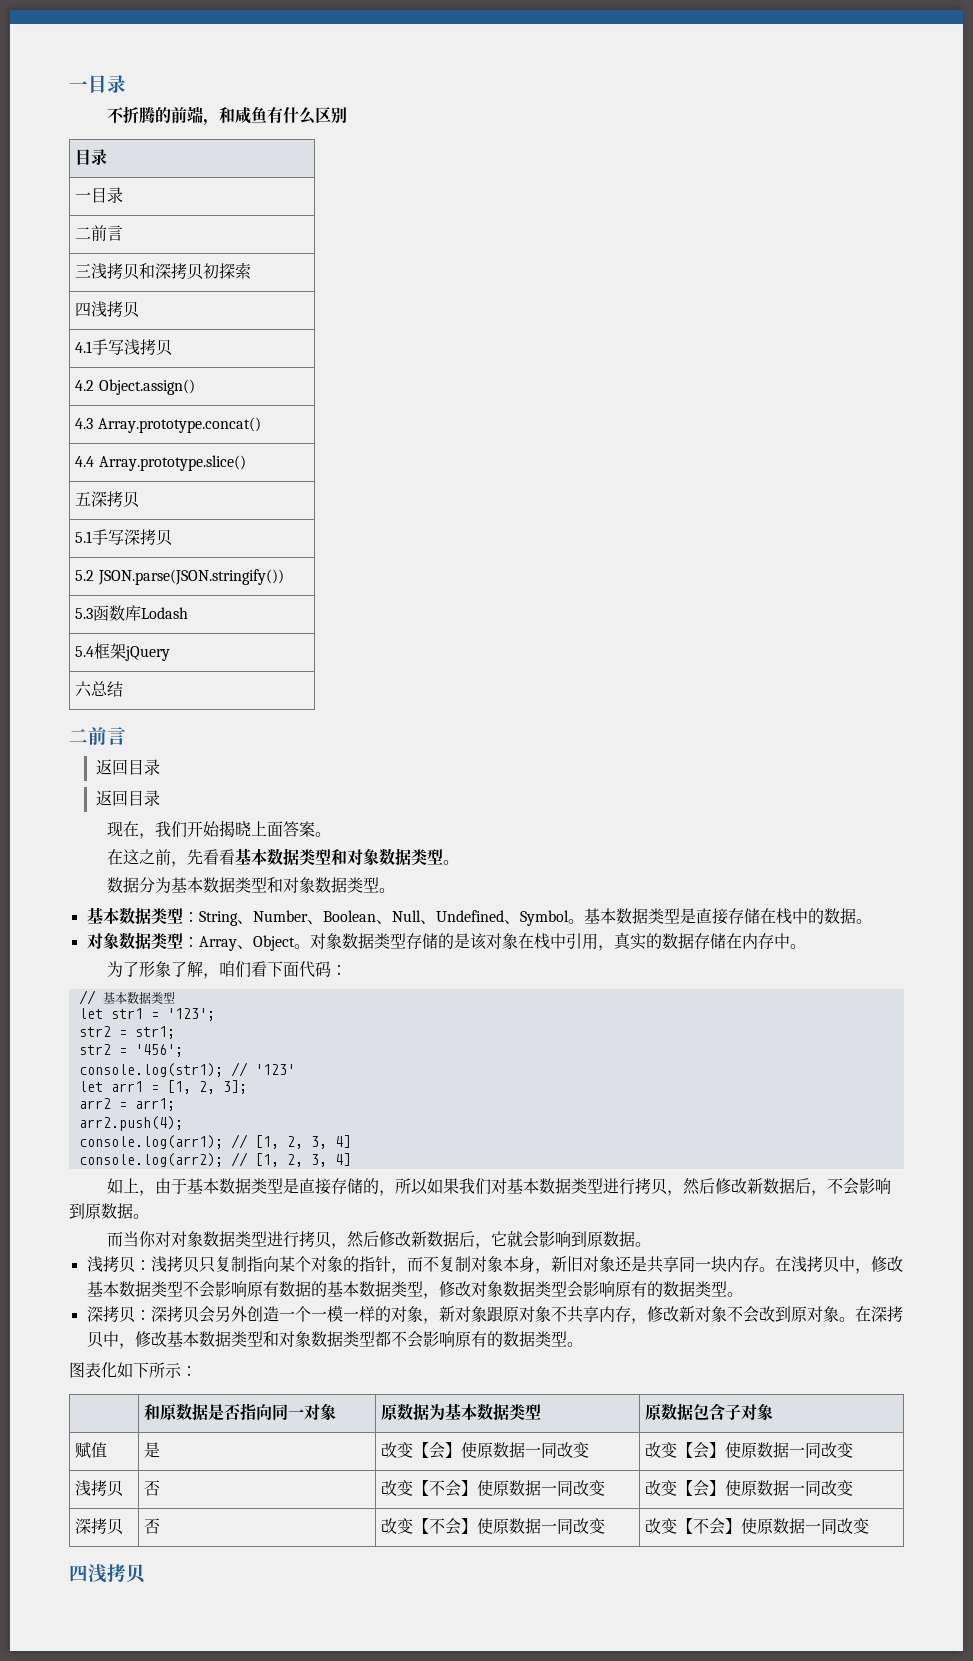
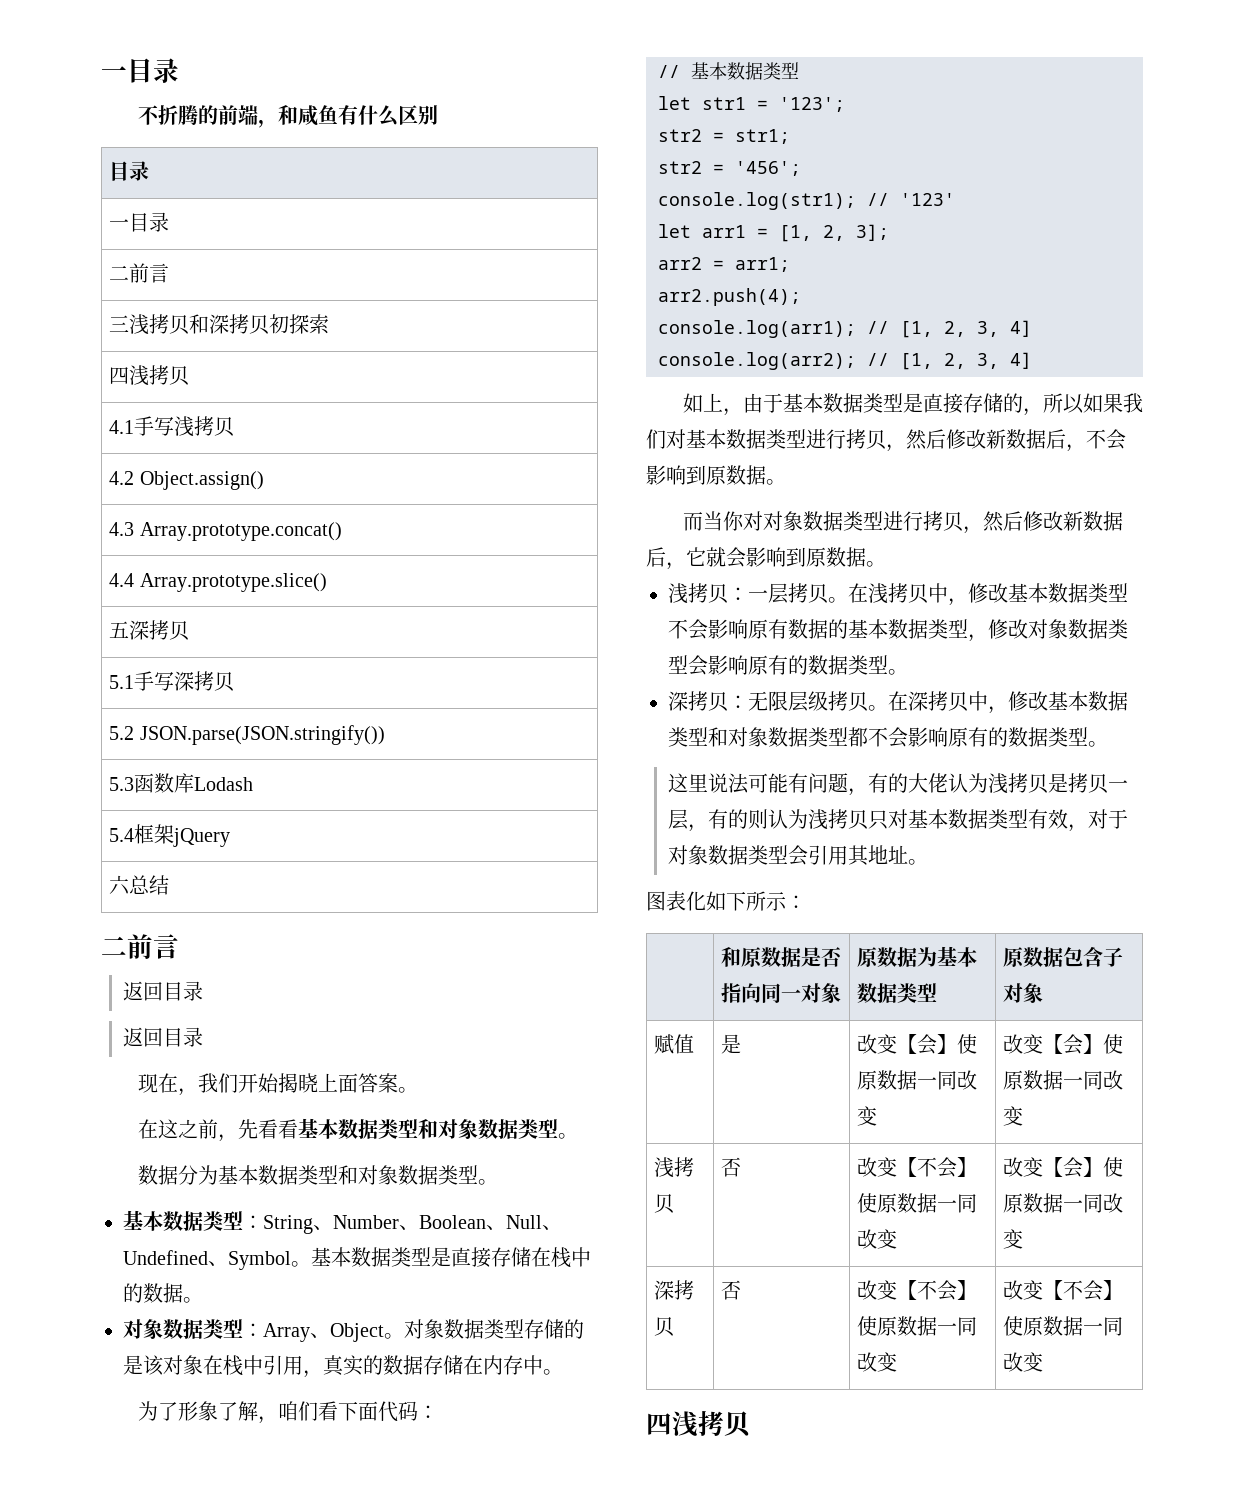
[150,1256,759,1274] 浅拷贝只复制指向某个对象的指针，而不复制对象本身，新旧对象还是共享同一块内存 -> [748,583,828,604] 一层拷贝
[150,1305,839,1324] 深拷贝会另外创造一个一模一样的对象，新对象跟原对象不共享内存，修改新对象不会改到原对象 -> [748,691,868,712] 无限层级拷贝
(583, 1344) none -> [668,773,1129,796] [668,809,1129,832] [668,845,929,866] // 这里说法可能有问题，有的大佬认为浅拷贝是拷贝一层，有的则认为浅拷贝只对基本数据类型有效，对于对象数据类型会引用其地址。

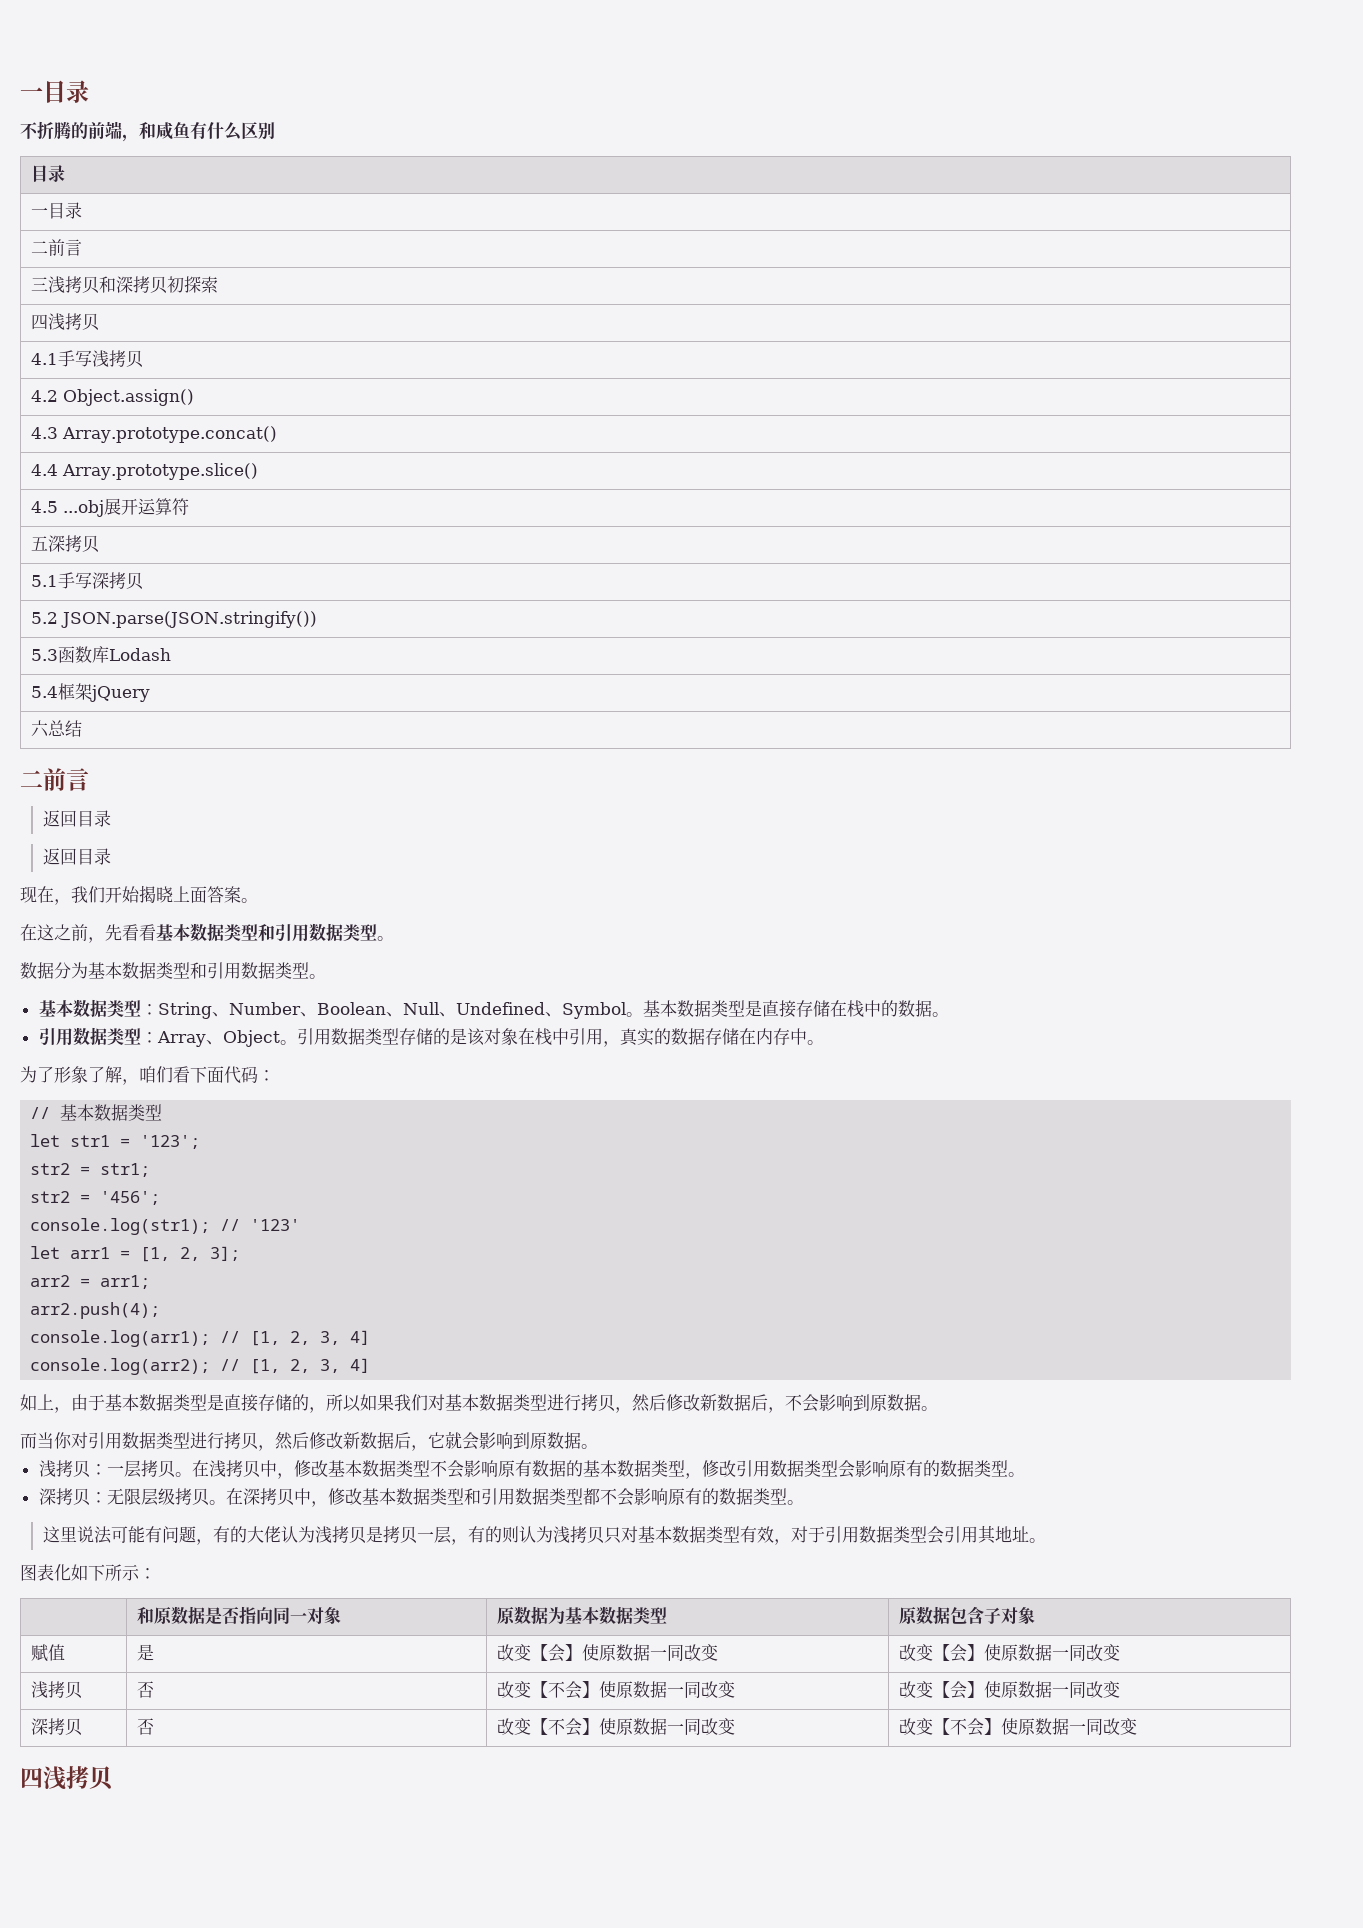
(327, 582) none -> [31,498,190,517] // 4.5 ...obj展开运算符
[437,1119,478,1139] 对象 -> [275,924,309,942] 引用
[357,1165,398,1185] 对象 -> [207,962,241,979] 引用
[123,1319,163,1339] 对象 -> [38,1028,73,1046] 引用
[404,1319,444,1339] 对象 -> [296,1028,331,1045] 引用
[762,511,803,531] 对象 -> [88,1432,122,1449] 引用
[1028,619,1068,639] 对象 -> [735,1460,770,1477] 引用
[728,727,768,747] 对象 -> [480,1488,515,1505] 引用
[668,845,709,865] 对象 -> [824,1526,859,1543] 引用

